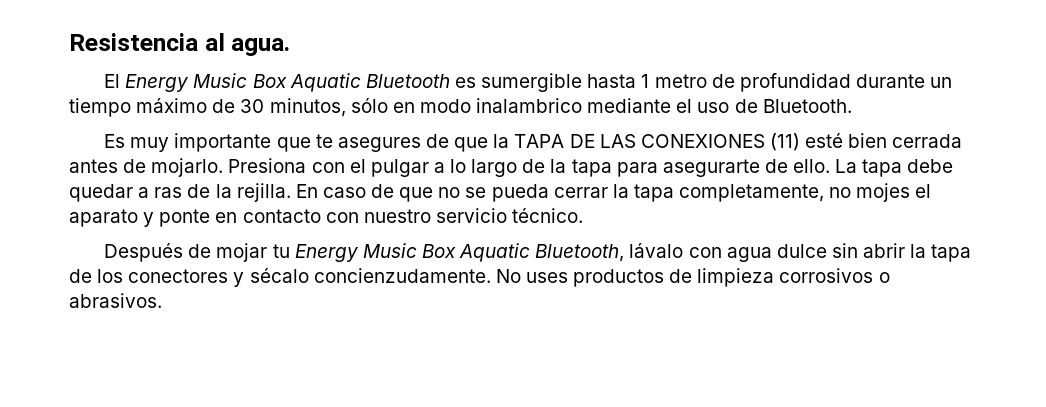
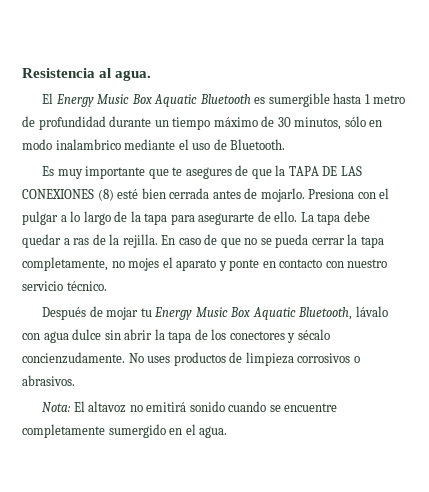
[769,133,800,151] (11) -> [97,189,114,201] (8)
(162, 300) none -> [42,401,338,413] [22,424,228,438] // Nota: El altavoz no emitirá sonido cuando se encuentre completamente sumergido en el agua.

